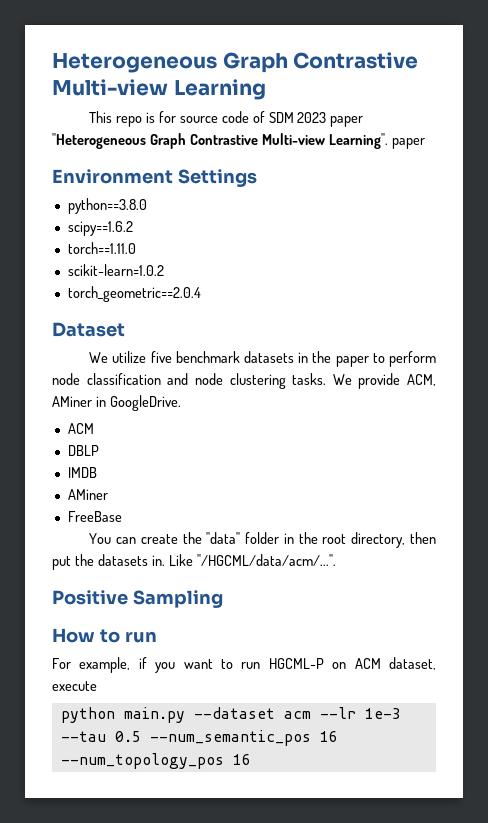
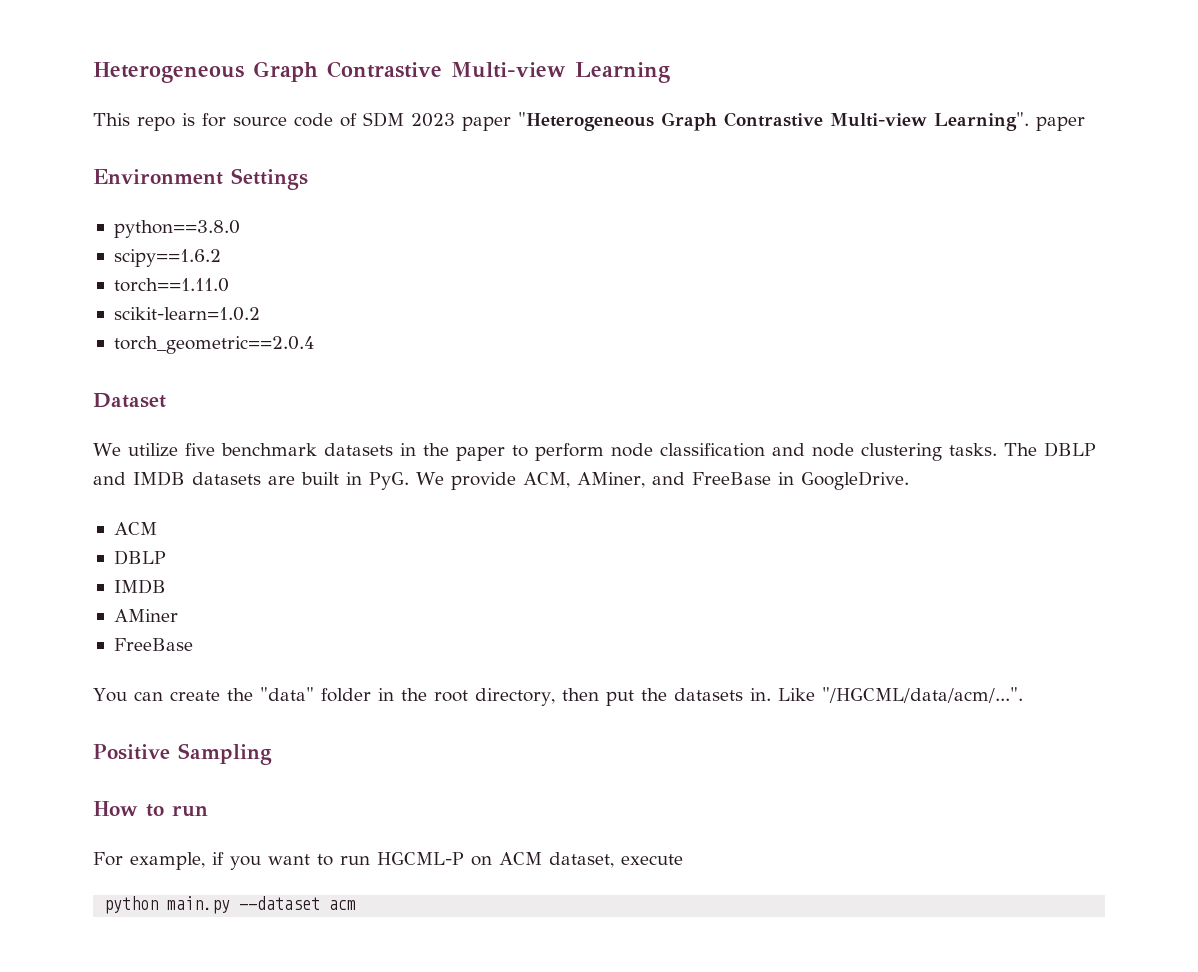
[332,373,436,389] [52,396,92,407] We provide ACM, AMiner -> [1003,442,1096,457] [93,471,771,490] The DBLP and IMDB datasets are built in PyG. We provide ACM, AMiner, and FreeBase
[319,707,401,719] [60,730,338,746] [60,753,251,769] --lr 1e-3 --tau 0.5 --num_semantic_pos 16 --num_topology_pos 16 -> (357, 905) none

